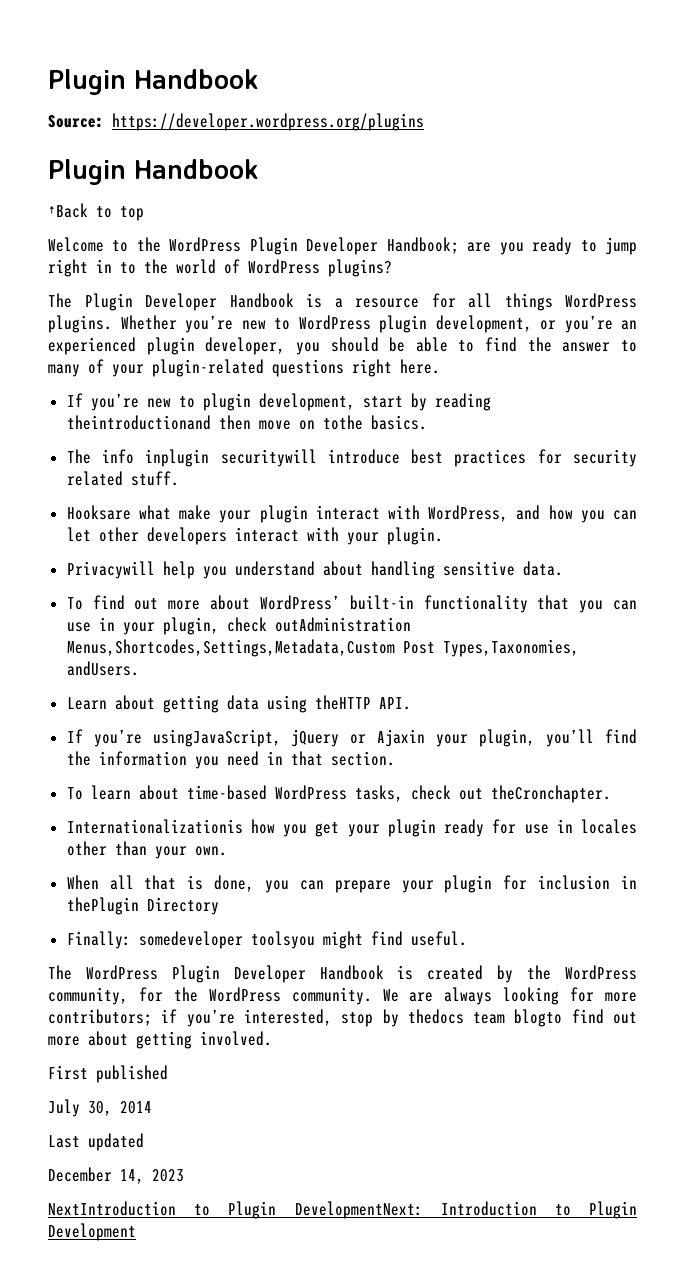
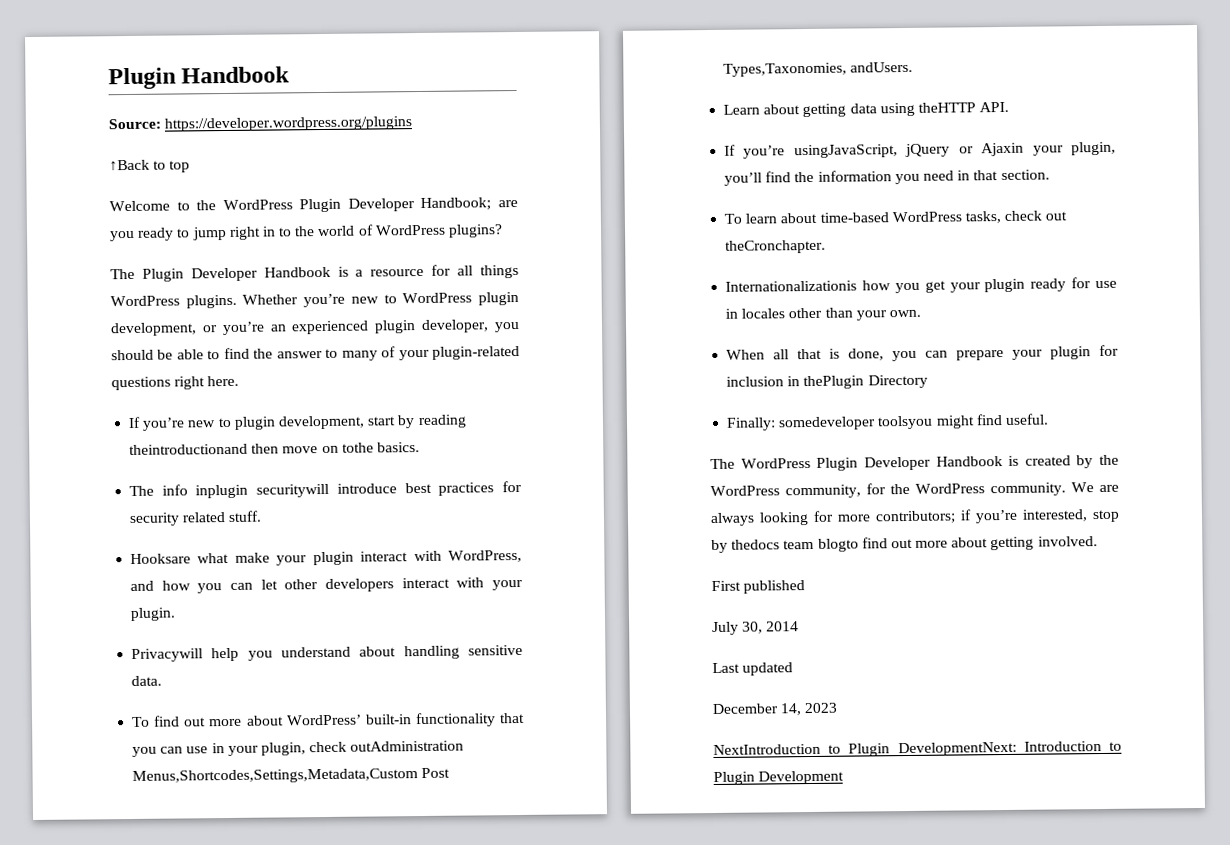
[48,159,259,185] // Plugin Handbook -> (413, 124) none

